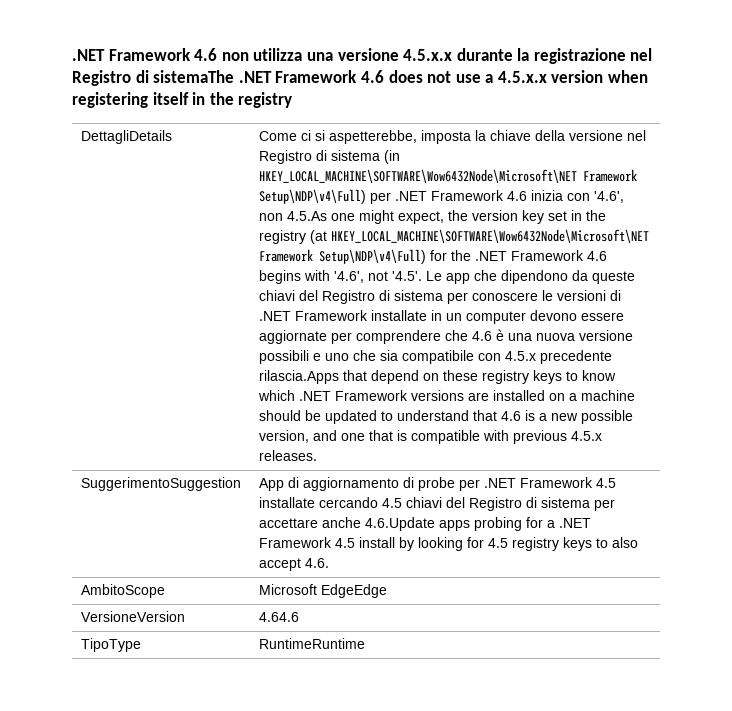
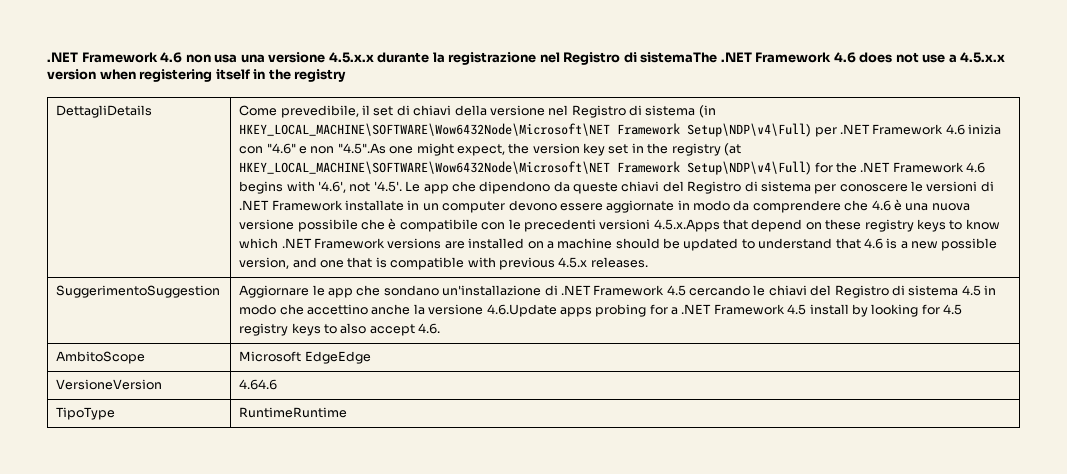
[253,48,303,61] utilizza -> [214,54,238,63] usa
[300,130,531,144] ci si aspetterebbe, imposta la chiave -> [280,105,452,118] prevedibile, il set di chiavi
[593,191,624,203] [258,211,327,221] '4.6', non 4.5.As -> [266,143,386,154] "4.6" e non "4.5".As
[330,332,352,344] per -> [677,200,750,211] in modo da
[258,350,612,364] [258,370,339,384] possibili e uno che sia compatibile con 4.5.x precedente rilascia.Apps -> [297,218,720,232] possibile che è compatibile con le precedenti versioni 4.5.x.Apps
[258,477,616,491] [258,497,615,511] [258,517,361,528] App di aggiornamento di probe per .NET Framework 4.5 installate cercando 4.5 chiavi del Registro di sistema per accettare anche -> [239,285,997,298] [239,304,484,315] Aggiornare le app che sondano un'installazione di .NET Framework 4.5 cercando le chiavi del Registro di sistema 4.5 in modo che accettino anche la versione

